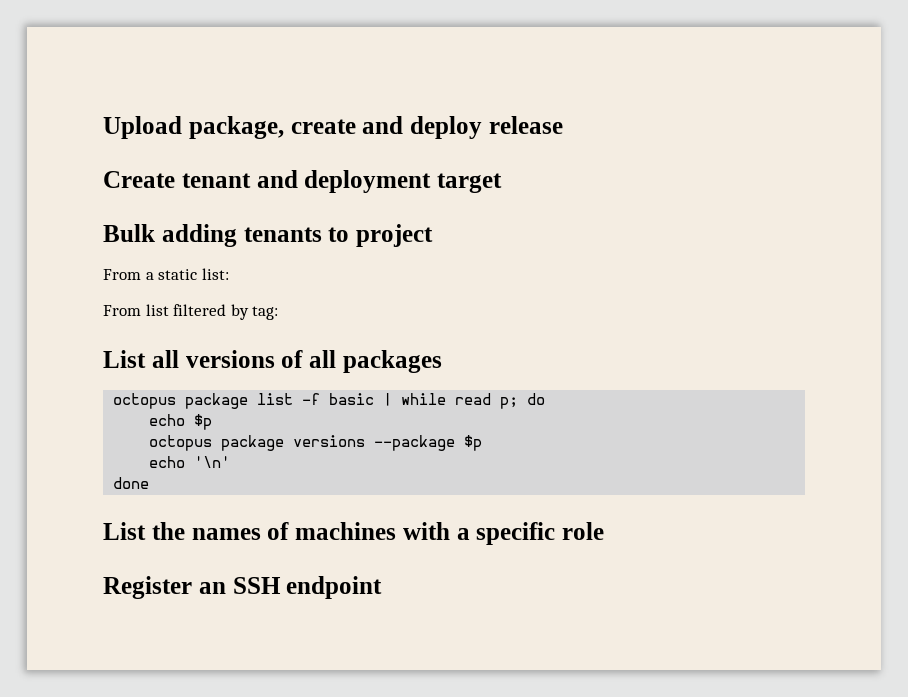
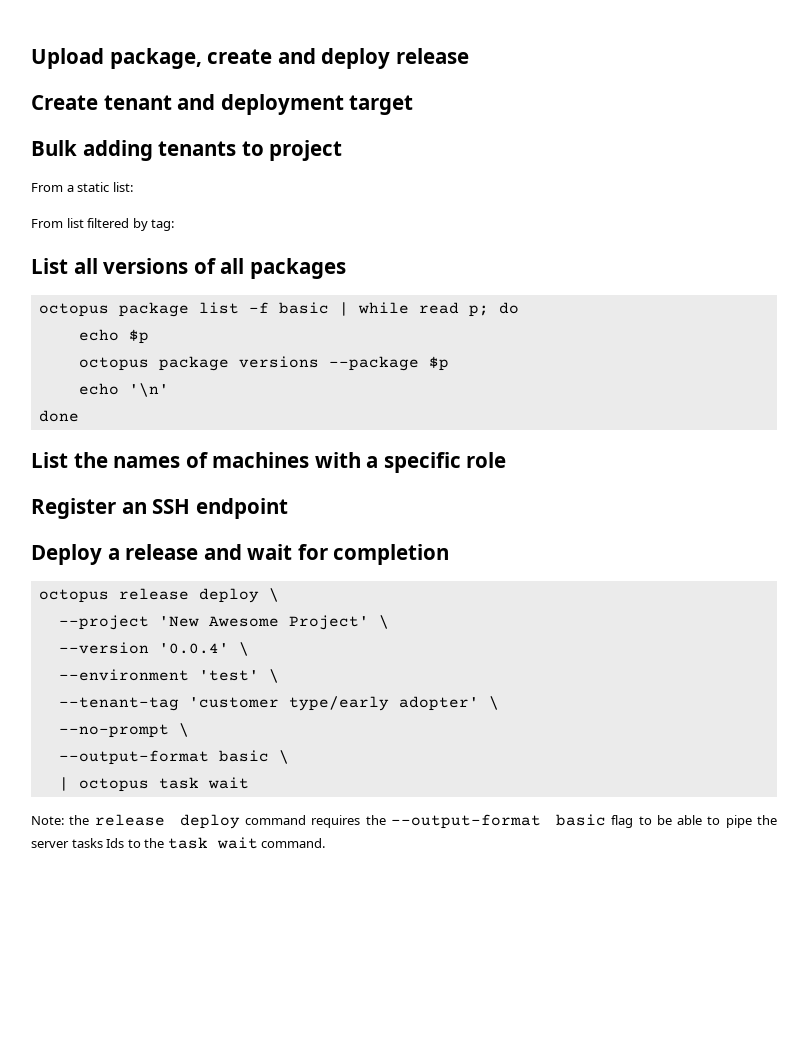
(383, 587) none -> [31,544,450,565] [38,588,279,603] [58,615,389,630] [58,642,249,656] [58,669,279,683] [58,696,499,711] [58,723,189,738] [58,750,289,765] [58,777,249,792] [31,814,778,829] [31,837,326,849] // Deploy a release and wait for completion // octopus release deploy \ // --project 'New Awesome Project' \ // --version '0.0.4' \ // --environment 'test' \ // --tenant-tag 'customer type/early adopter' \ // --no-prompt \ // --output-format basic \ // | octopus task wait // Note: the release deploy command requires the --output-format basic flag to be able to pipe the server tasks Ids to the task wait command.

